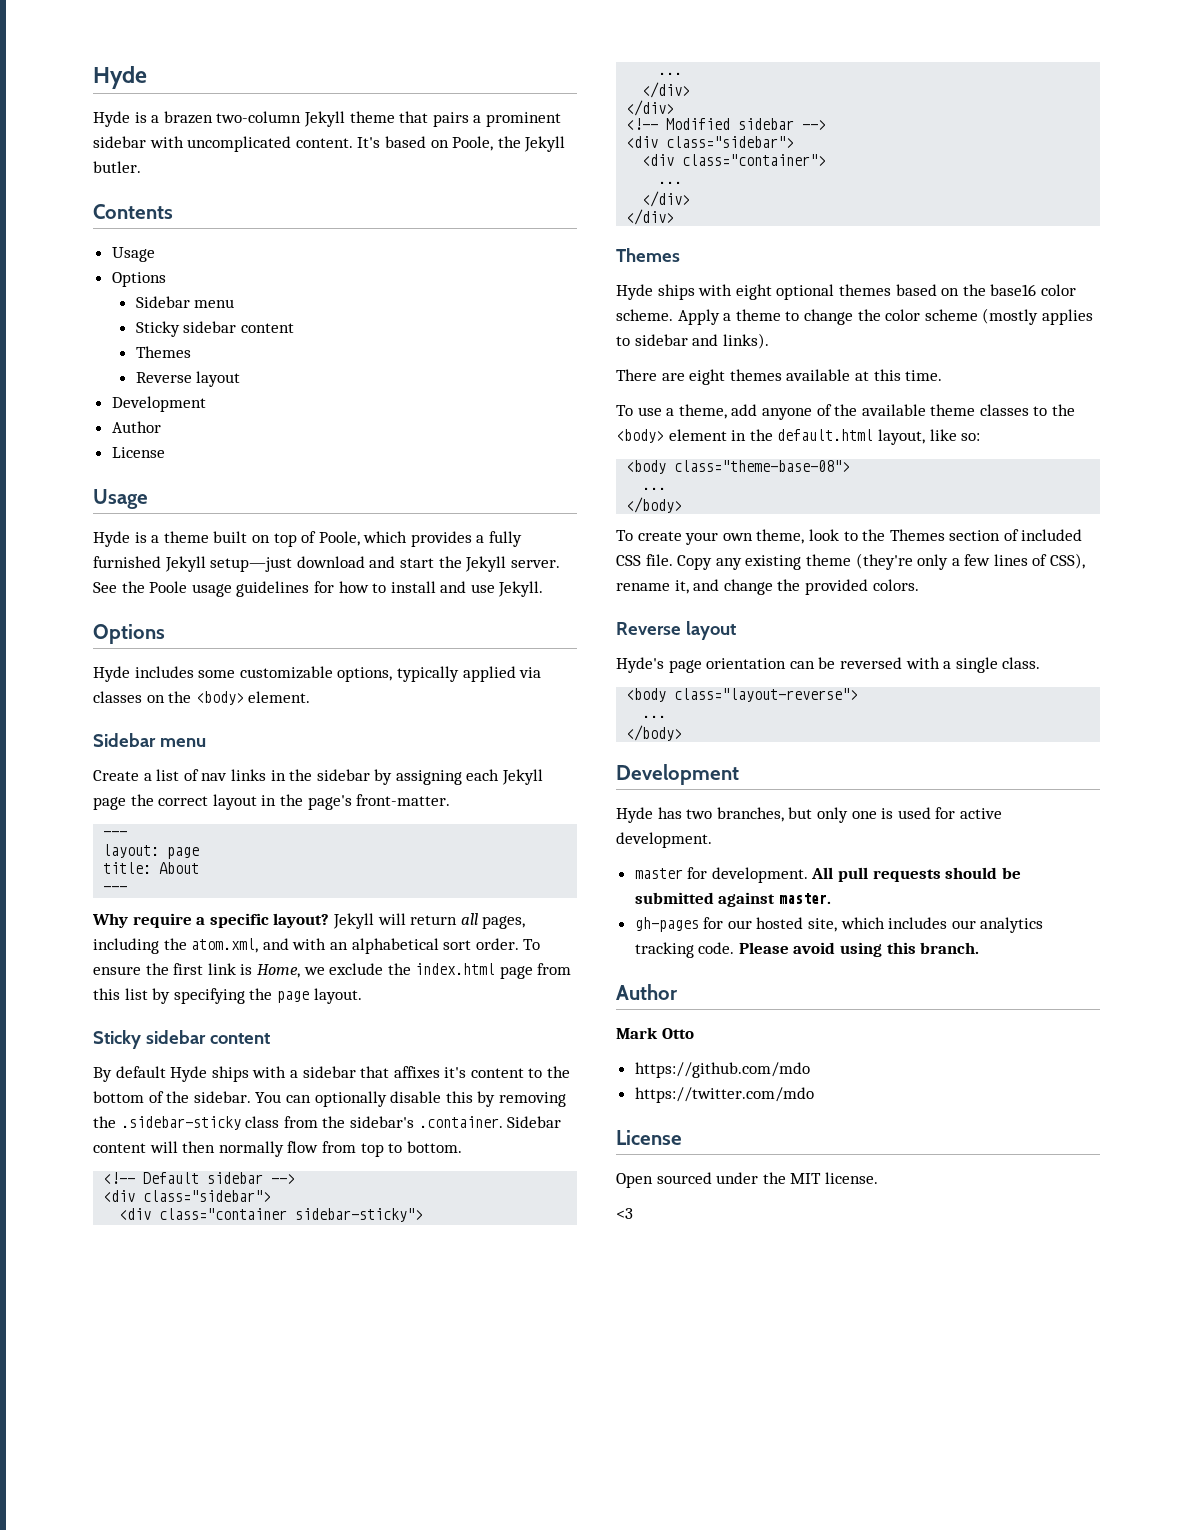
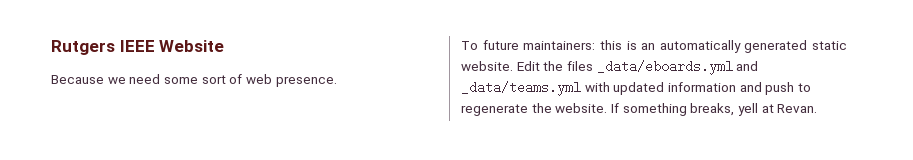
[93,66,147,89] [93,111,561,127] [93,136,566,152] [93,161,141,173] [93,204,173,219] [111,247,155,262] [111,272,166,287] [135,296,235,308] [135,321,294,337] [135,346,191,358] [135,371,241,387] [111,396,206,412] [111,421,161,433] [111,447,165,458] [93,489,148,509] [93,531,523,547] [93,556,560,572] [93,581,544,597] [93,624,165,644] [93,666,542,682] [93,691,311,705] [93,733,206,747] [93,769,544,785] [93,794,451,810] [103,831,128,837] [103,844,200,859] [103,862,200,874] [103,886,128,892] [92,913,526,929] [93,938,541,954] [93,963,572,979] [93,988,362,1004] [93,1030,270,1049] [93,1066,571,1082] [93,1091,566,1107] [93,1116,562,1130] [93,1141,462,1157] [103,1172,296,1184] [103,1190,272,1202] [119,1208,424,1222] [658,72,683,75] [642,82,691,98] [626,100,675,116] [626,118,827,130] [626,136,795,148] [642,154,827,166] [658,181,683,184] [642,191,691,207] [626,209,675,225] [616,248,680,262] [616,284,1076,300] [616,308,1093,325] [616,333,769,349] [616,369,943,385] [616,404,1076,420] [616,429,981,445] [626,460,851,474] [642,487,667,490] [626,497,683,513] [616,529,1083,545] [616,553,1086,570] [616,579,919,595] [616,621,736,640] [616,657,1041,673] [626,688,859,702] [642,715,667,718] [626,725,683,741] [616,764,739,785] [616,807,1002,823] [616,832,712,848] [634,867,1021,883] [634,892,831,907] [634,917,1044,933] [634,942,980,958] [616,984,678,1000] [616,1027,694,1039] [634,1062,810,1078] [634,1087,814,1103] [616,1130,682,1145] [616,1172,878,1188] [616,1208,633,1219] Hyde // Hyde is a brazen two-column Jekyll theme that pairs a prominent sidebar with uncomplicated content. It's based on Poole, the Jekyll butler. // Contents // Usage // Options // Sidebar menu // Sticky sidebar content // Themes // Reverse layout // Development // Author // License // Usage // Hyde is a theme built on top of Poole, which provides a fully furnished Jekyll setup—just download and start the Jekyll server. See the Poole usage guidelines for how to install and use Jekyll. // Options // Hyde includes some customizable options, typically applied via classes on the <body> element. // Sidebar menu // Create a list of nav links in the sidebar by assigning each Jekyll page the correct layout in the page's front-matter. // --- // layout: page // title: About // --- // Why require a specific layout? Jekyll will return all pages, including the atom.xml, and with an alphabetical sort order. To ensure the first link is Home, we exclude the index.html page from this list by specifying the page layout. // Sticky sidebar content // By default Hyde ships with a sidebar that affixes it's content to the bottom of the sidebar. You can optionally disable this by removing the .sidebar-sticky class from the sidebar's .container. Sidebar content will then normally flow from top to bottom. // <!-- Default sidebar --> // <div class="sidebar"> // <div class="container sidebar-sticky"> // ... // </div> // </div> // <!-- Modified sidebar --> // <div class="sidebar"> // <div class="container"> // ... // </div> // </div> // Themes // Hyde ships with eight optional themes based on the base16 color scheme. Apply a theme to change the color scheme (mostly applies to sidebar and links). // There are eight themes available at this time. // To use a theme, add anyone of the available theme classes to the <body> element in the default.html layout, like so: // <body class="theme-base-08"> // ... // </body> // To create your own theme, look to the Themes section of included CSS file. Copy any existing theme (they're only a few lines of CSS), rename it, and change the provided colors. // Reverse layout // Hyde's page orientation can be reversed with a single class. // <body class="layout-reverse"> // ... // </body> // Development // Hyde has two branches, but only one is used for active development. // master for development. All pull requests should be submitted against master. // gh-pages for our hosted site, which includes our analytics tracking code. Please avoid using this branch. // Author // Mark Otto // https://github.com/mdo // https://twitter.com/mdo // License // Open sourced under the MIT license. // <3 -> [51,40,225,55] [51,74,337,87] [461,40,847,53] [461,60,759,75] [461,81,811,96] [461,103,818,116] Rutgers IEEE Website // Because we need some sort of web presence. // To future maintainers: this is an automatically generated static website. Edit the files _data/eboards.yml and _data/teams.yml with updated information and push to regenerate the website. If something breaks, yell at Revan.

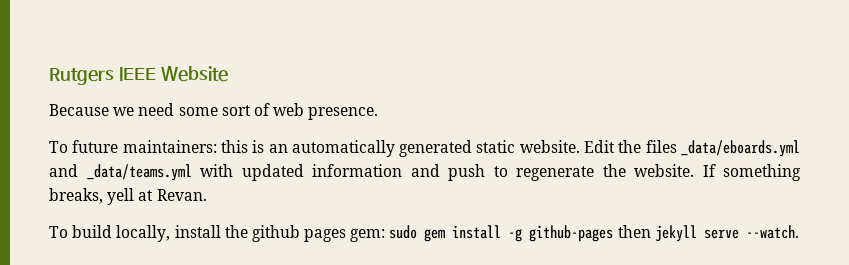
(818, 108) none -> [49,225,799,242] // To build locally, install the github pages gem: sudo gem install -g github-pages then jekyll serve --watch.

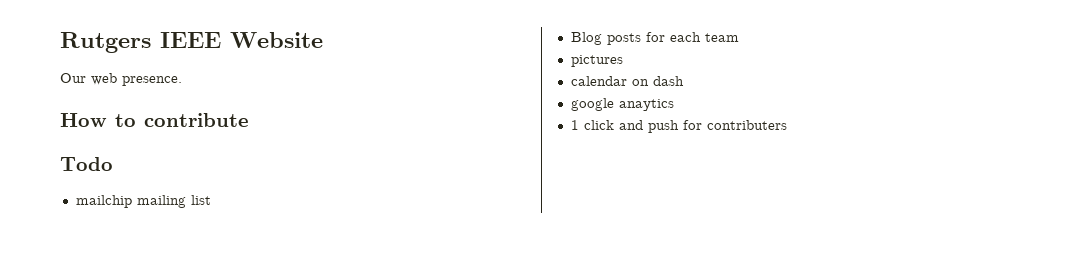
[49,103,379,120] [49,140,800,157] [49,164,801,181] [49,188,207,205] [49,225,799,242] Because we need some sort of web presence. // To future maintainers: this is an automatically generated static website. Edit the files _data/eboards.yml and _data/teams.yml with updated information and push to regenerate the website. If something breaks, yell at Revan. // To build locally, install the github pages gem: sudo gem install -g github-pages then jekyll serve --watch. -> [60,73,182,86] [60,113,249,127] [60,157,113,171] [75,195,211,208] [570,32,739,45] [570,55,623,67] [570,76,684,86] [570,98,674,111] [570,120,787,133] Our web presence. // How to contribute // Todo // mailchip mailing list // Blog posts for each team // pictures // calendar on dash // google anaytics // 1 click and push for contributers

